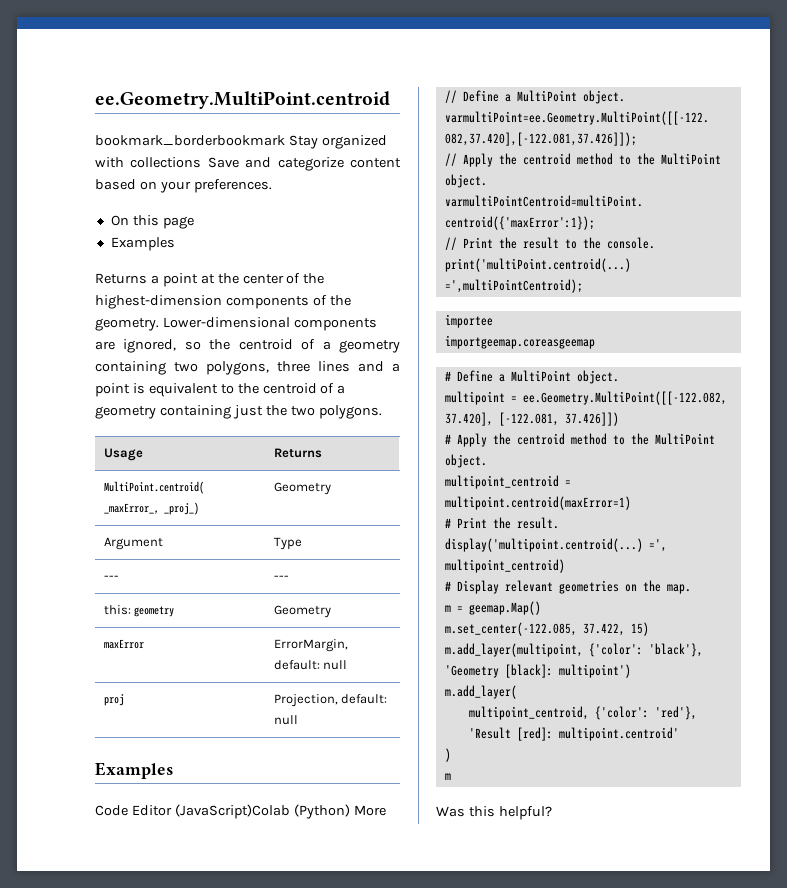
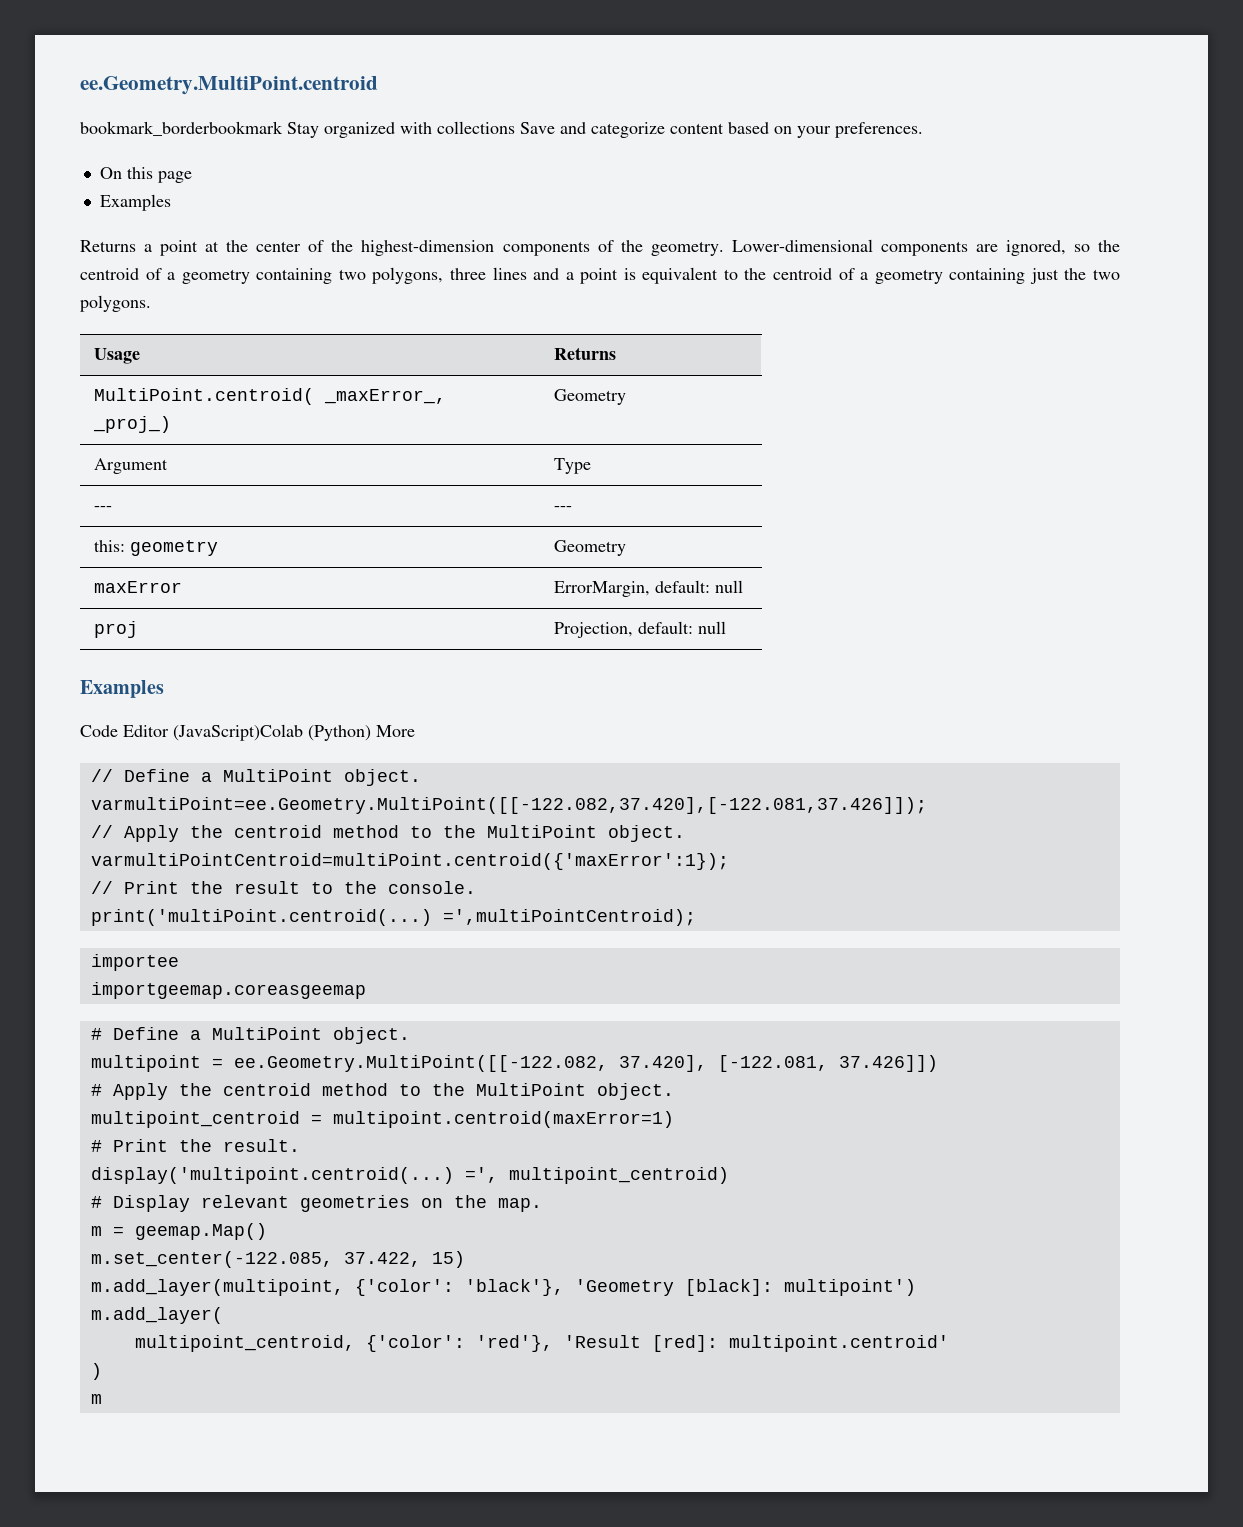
[436,806,552,820] // Was this helpful? -> (102, 1399) none

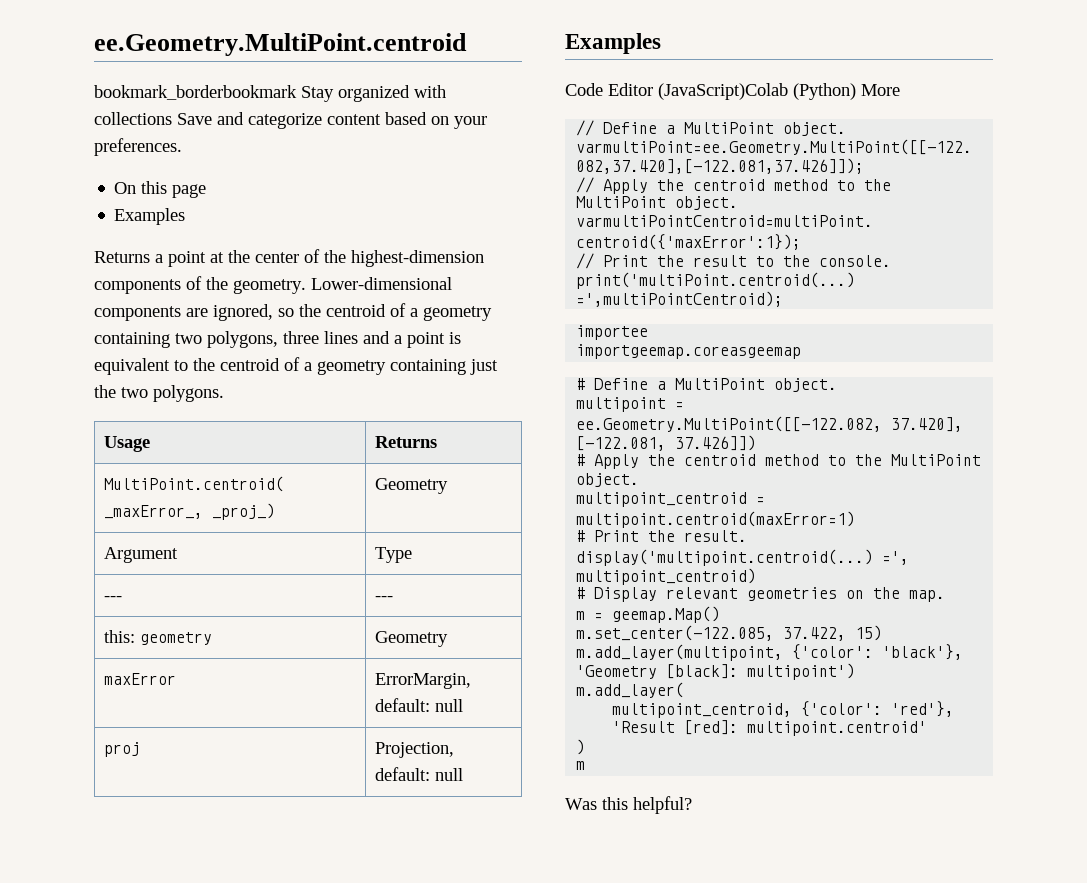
(102, 1399) none -> [565,796,692,814] // Was this helpful?

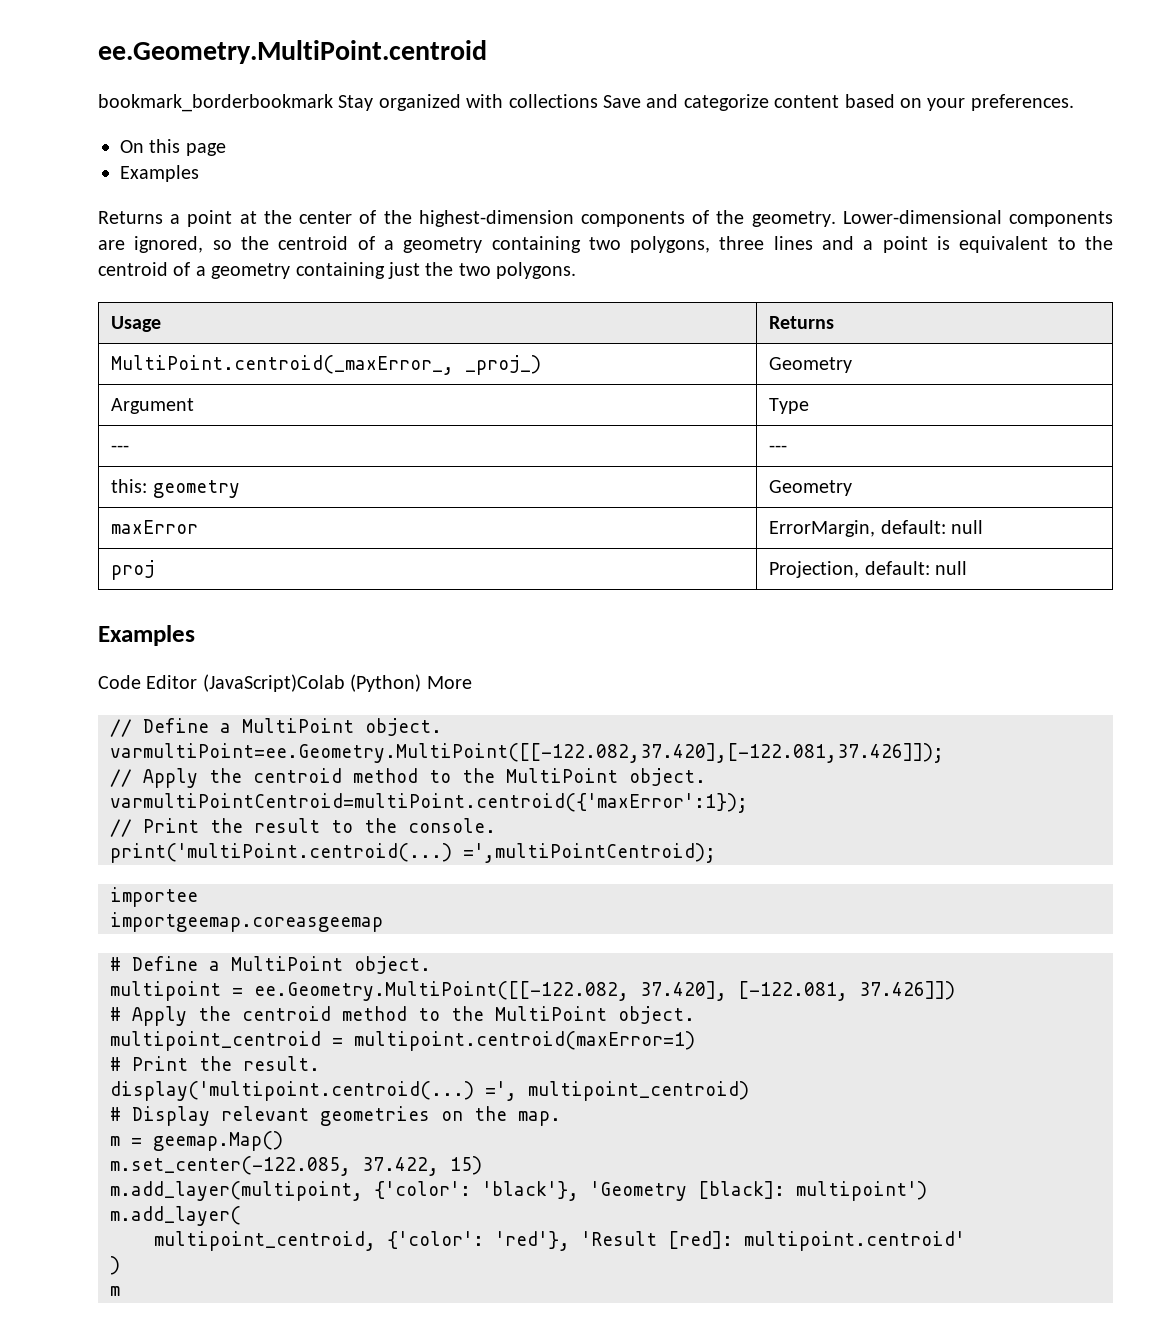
[104,476,285,492] [104,505,204,519] MultiPoint.centroid( _maxError_, -> [111,355,455,375] MultiPoint.centroid(_maxError_,
[565,796,692,814] // Was this helpful? -> (120, 1291) none

